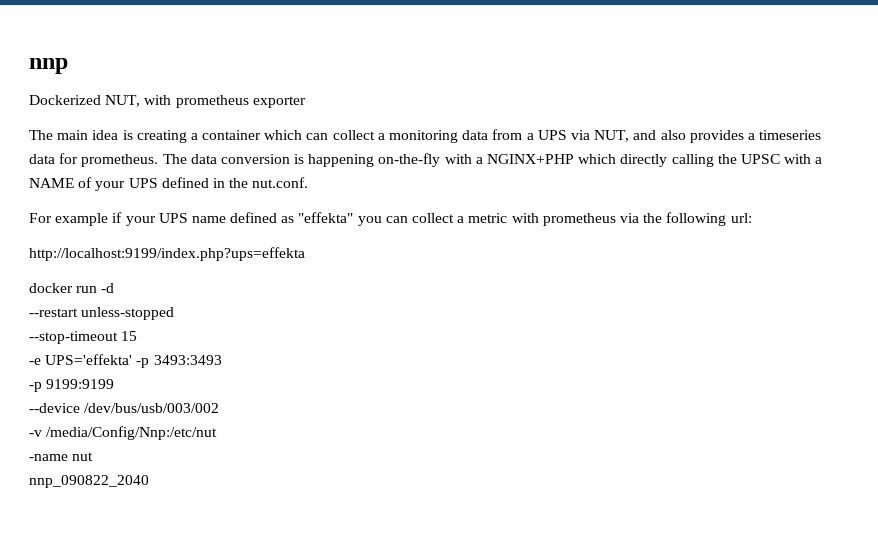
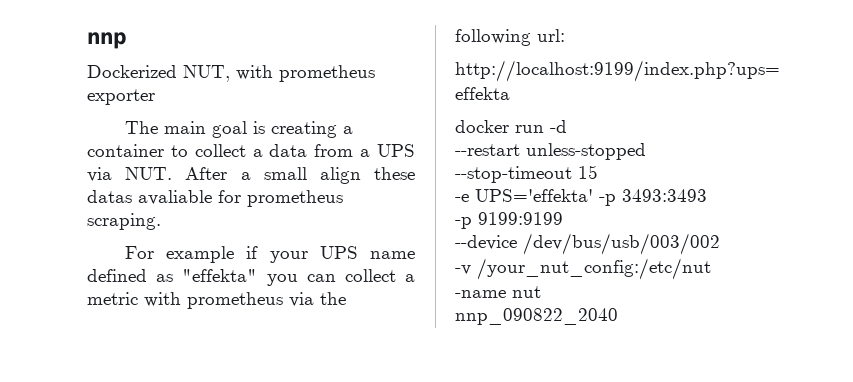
[92,130,119,140] idea -> [212,121,248,138] goal
[264,130,459,143] which can collect a monitoring -> [170,144,263,157] to collect a
[594,130,822,143] [29,153,823,167] [29,177,309,191] NUT, and also provides a timeseries data for prometheus. The data conversion is happening on-the-fly with a NGINX+PHP which directly calling the UPSC with a NAME of your UPS defined in the nut.conf. -> [125,167,415,184] [87,190,343,207] [87,213,161,230] NUT. After a small align these datas avaliable for prometheus scraping.
[46,426,218,440] /media/Config/Nnp:/etc/nut -> [477,258,711,280] /your_nut_config:/etc/nut

